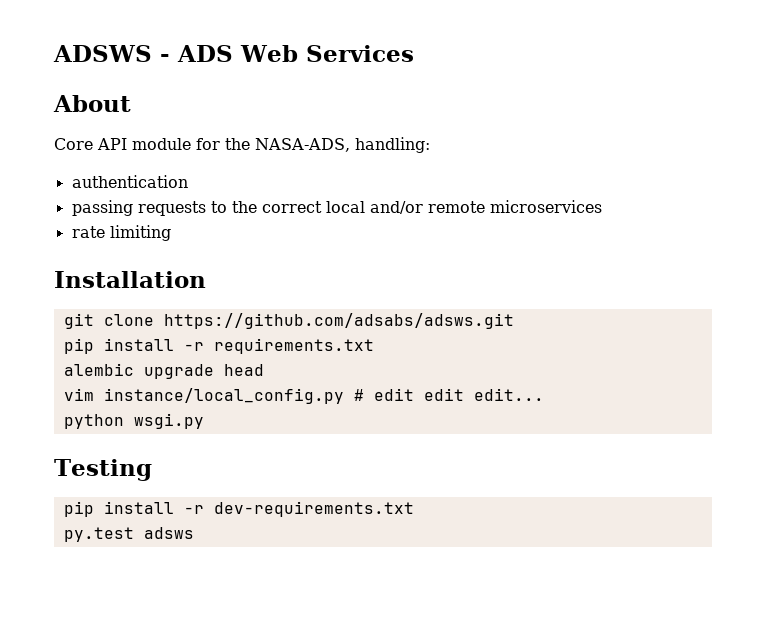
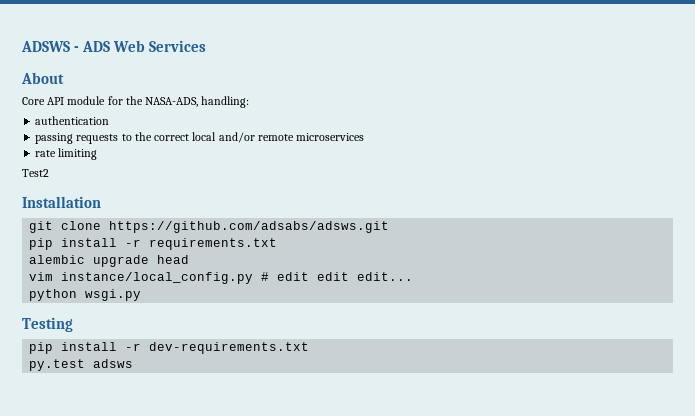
(171, 233) none -> [22,169,49,177] // Test2

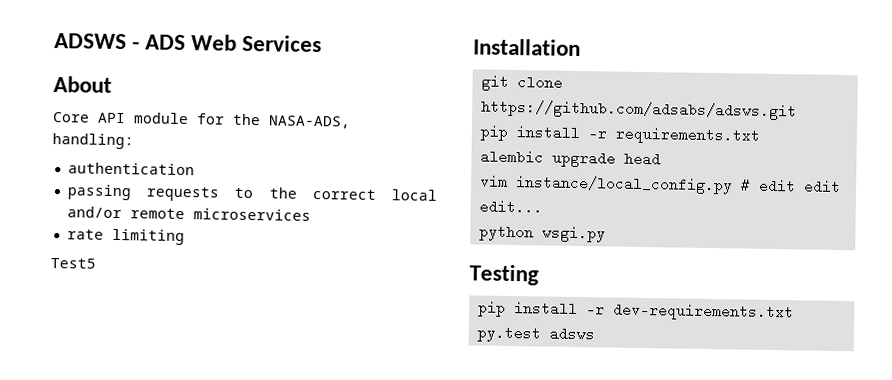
[22,169,49,177] Test2 -> [50,258,96,269] Test5

